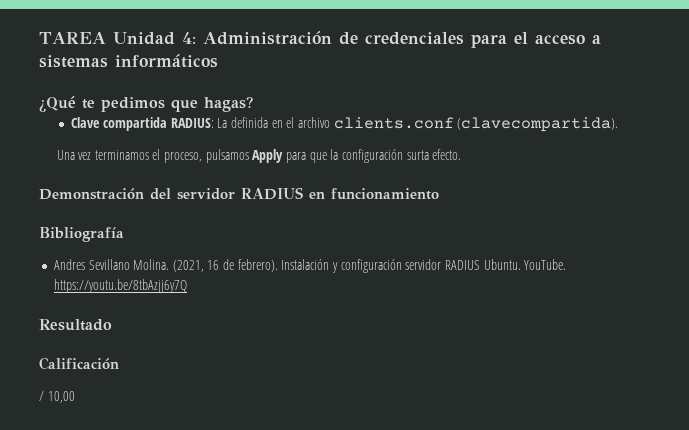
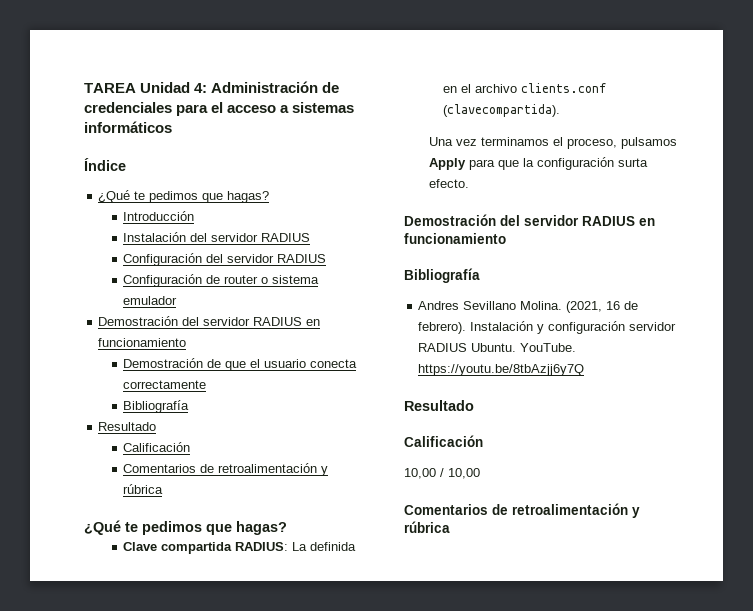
(218, 61) none -> [84,158,126,171] [98,190,270,203] [123,211,195,221] [123,232,311,242] [123,253,327,266] [123,274,320,287] [123,296,178,305] [98,316,321,326] [98,338,187,347] [123,358,358,371] [123,380,207,389] [123,400,190,413] [98,422,157,431] [123,442,191,452] [123,463,329,476] [123,484,164,494] // Índice // ¿Qué te pedimos que hagas? // Introducción // Instalación del servidor RADIUS // Configuración del servidor RADIUS // Configuración de router o sistema emulador // Demostración del servidor RADIUS en funcionamiento // Demostración de que el usuario conecta correctamente // Bibliografía // Resultado // Calificación // Comentarios de retroalimentación y rúbrica
[39,188,144,200] Demonstración -> [404,214,496,226] Demostración
(119, 363) none -> [404,468,436,479] 10,00
(75, 397) none -> [404,503,640,518] [404,521,450,533] // Comentarios de retroalimentación y rúbrica

